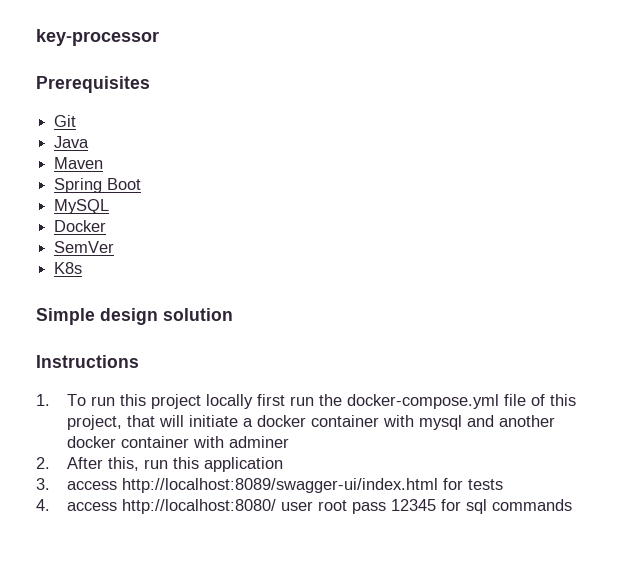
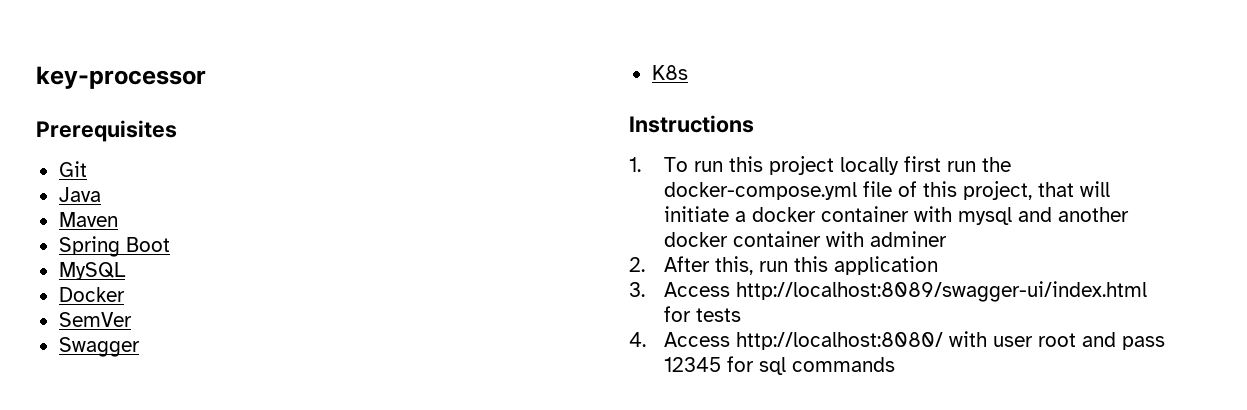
(115, 247) none -> [58,337,140,357] // Swagger
[36,308,233,325] // Simple design solution -> (688, 72) none
[67,481,118,490] access -> [664,282,731,297] Access
[67,499,277,514] access http://localhost:8080/ -> [664,331,988,350] Access http://localhost:8080/ with
(348, 505) none -> [1082,332,1117,347] and

